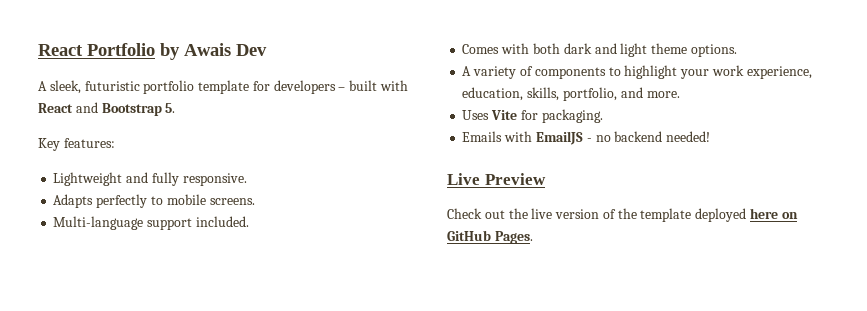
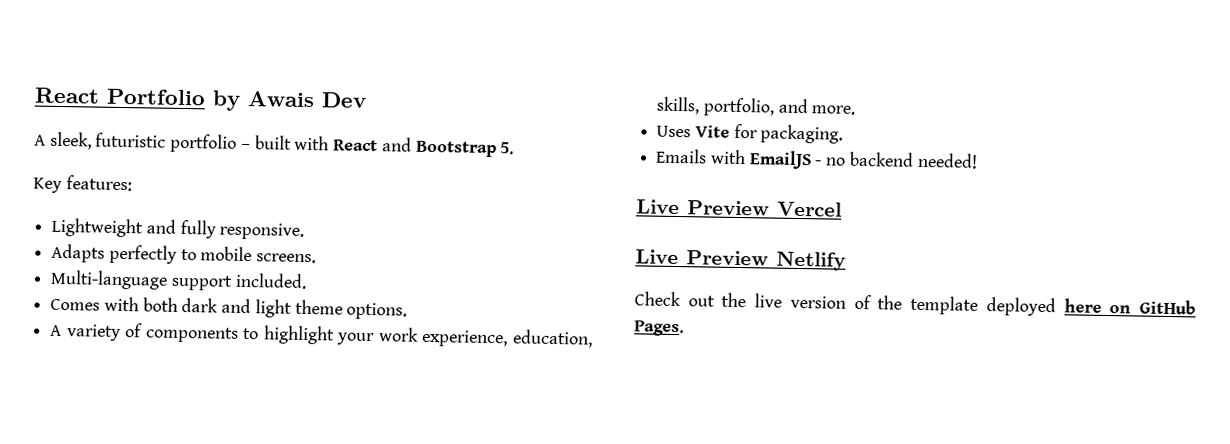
[198,80,336,94] template for developers -> (238, 143) none
(546, 179) none -> [777,201,842,217] [635,249,846,271] Vercel // Live Preview Netlify

